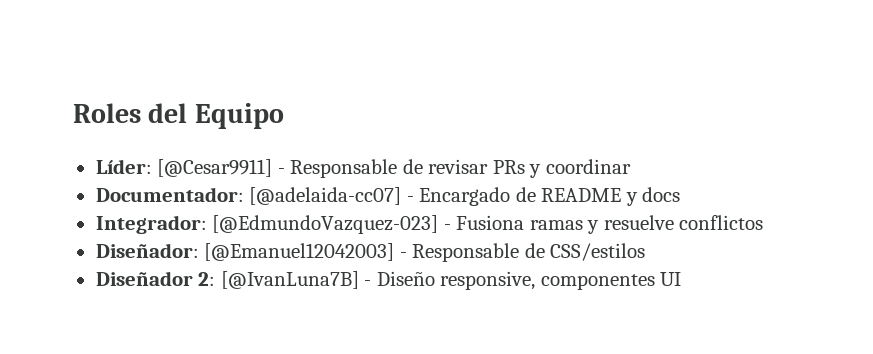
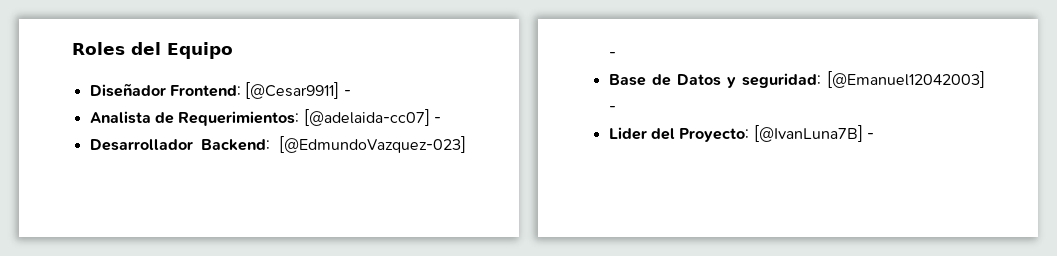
[95,159,152,174] Líder: -> [89,83,241,97] Diseñador Frontend:
[290,159,631,178] [95,187,681,206] [95,215,764,234] [95,243,646,262] [95,271,682,290] Responsable de revisar PRs y coordinar // Documentador: [@adelaida-cc07] - Encargado de README y docs // Integrador: [@EdmundoVazquez-023] - Fusiona ramas y resuelve conflictos // Diseñador: [@Emanuel12042003] - Responsable de CSS/estilos // Diseñador 2: [@IvanLuna7B] - Diseño responsive, componentes UI -> [89,109,441,126] [89,136,466,153] [608,52,616,58] [608,71,985,88] [608,106,616,112] [608,125,874,142] // Analista de Requerimientos: [@adelaida-cc07] - // Desarrollador Backend: [@EdmundoVazquez-023] - // Base de Datos y seguridad: [@Emanuel12042003] - // Lider del Proyecto: [@IvanLuna7B] -

